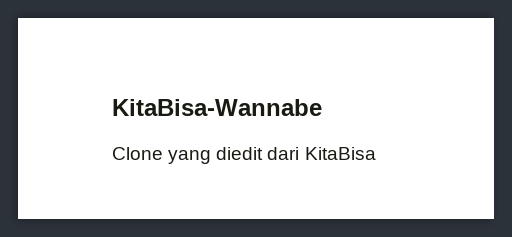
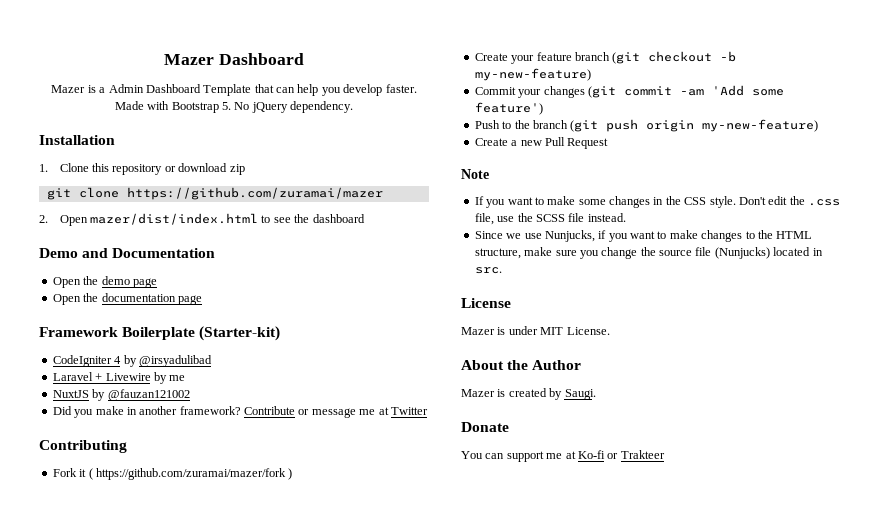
[112,99,322,116] [112,147,376,164] KitaBisa-Wannabe // Clone yang diedit dari KitaBisa -> [164,53,304,65] [51,84,417,96] [114,101,354,113] [39,135,115,145] [39,163,245,175] [46,187,383,200] [39,213,365,226] [39,248,216,258] [52,276,157,288] [52,293,202,305] [39,326,281,341] [52,355,212,367] [52,372,186,384] [52,389,190,401] [52,406,428,418] [39,440,127,453] [52,468,293,480] [474,51,737,64] [474,68,591,81] [474,85,784,98] [474,102,543,115] [474,119,819,132] [474,137,609,149] [461,169,489,179] [474,196,840,208] [474,213,626,225] [474,230,813,242] [474,247,823,259] [474,267,502,274] [461,298,511,308] [461,326,610,335] [461,360,582,370] [461,388,596,400] [461,422,509,432] [461,450,665,462] Mazer Dashboard // Mazer is a Admin Dashboard Template that can help you develop faster. Made with Bootstrap 5. No jQuery dependency. // Installation // 1. Clone this repository or download zip // git clone https://github.com/zuramai/mazer // 2. Open mazer/dist/index.html to see the dashboard // Demo and Documentation // Open the demo page // Open the documentation page // Framework Boilerplate (Starter-kit) // CodeIgniter 4 by @irsyadulibad // Laravel + Livewire by me // NuxtJS by @fauzan121002 // Did you make in another framework? Contribute or message me at Twitter // Contributing // Fork it ( https://github.com/zuramai/mazer/fork ) // Create your feature branch (git checkout -b my-new-feature) // Commit your changes (git commit -am 'Add some feature') // Push to the branch (git push origin my-new-feature) // Create a new Pull Request // Note // If you want to make some changes in the CSS style. Don't edit the .css file, use the SCSS file instead. // Since we use Nunjucks, if you want to make changes to the HTML structure, make sure you change the source file (Nunjucks) located in src. // License // Mazer is under MIT License. // About the Author // Mazer is created by Saugi. // Donate // You can support me at Ko-fi or Trakteer

